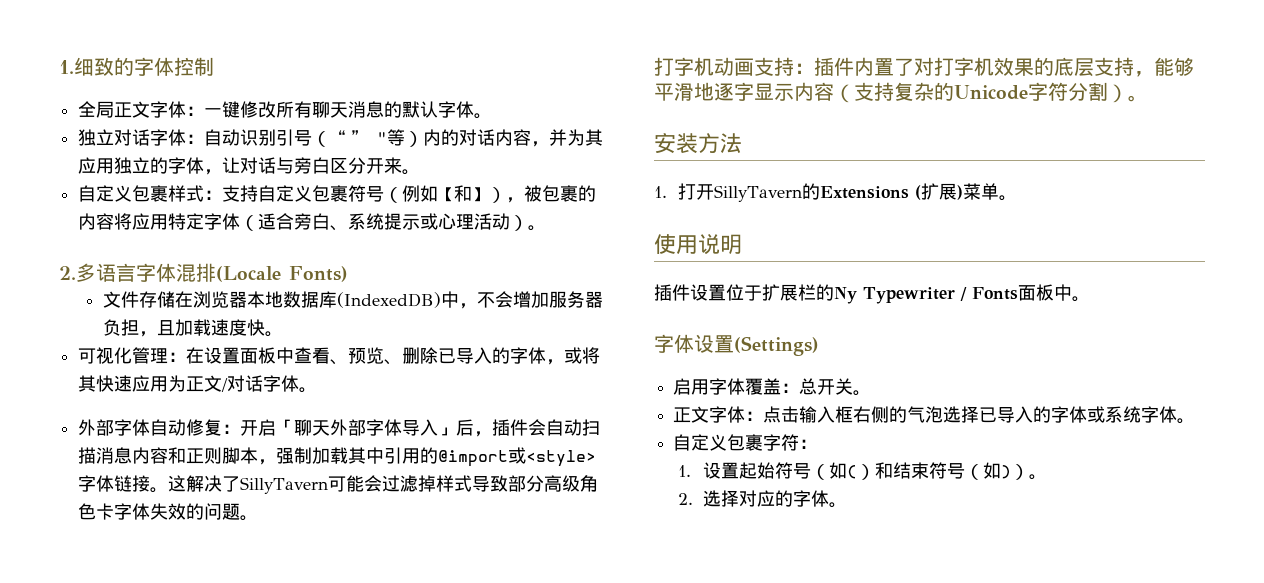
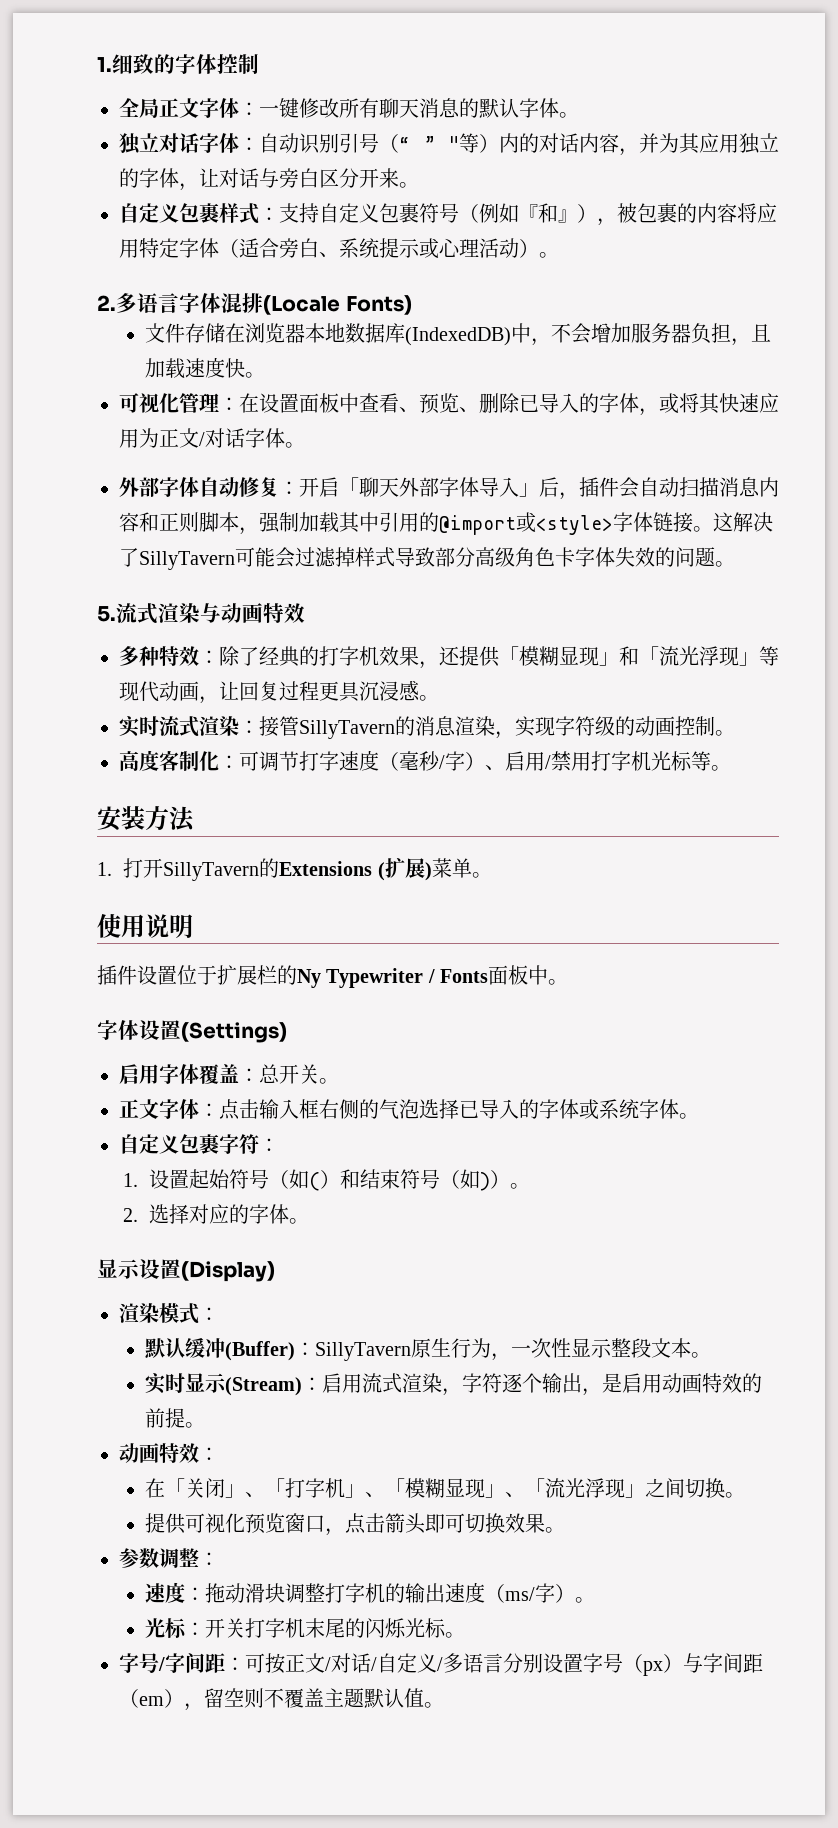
[438,185,489,202] 【和】 -> [519,203,577,223] 『和』
[654,57,1194,77] [654,82,1128,103] 打字机动画支持：插件内置了对打字机效果的底层支持，能够平滑地逐字显示内容（支持复杂的Unicode字符分割） -> [97,602,305,624] [119,646,779,669] [119,680,439,704] [119,715,735,739] [119,750,711,771] 5.流式渲染与动画特效 // 多种特效：除了经典的打字机效果，还提供「模糊显现」和「流光浮现」等现代动画，让回复过程更具沉浸感。 // 实时流式渲染：接管SillyTavern的消息渲染，实现字符级的动画控制。 // 高度客制化：可调节打字速度（毫秒/字）、启用/禁用打字机光标等
(847, 505) none -> [97,1259,275,1282] [119,1302,219,1324] [145,1338,712,1361] [145,1373,763,1396] [145,1408,206,1428] [119,1443,219,1463] [145,1478,746,1498] [145,1513,566,1536] [119,1548,219,1568] [145,1582,596,1603] [145,1618,466,1639] [119,1653,763,1676] [119,1688,444,1711] // 显示设置(Display) // 渲染模式： // 默认缓冲(Buffer)：SillyTavern原生行为，一次性显示整段文本。 // 实时显示(Stream)：启用流式渲染，字符逐个输出，是启用动画特效的前提。 // 动画特效： // 在「关闭」、「打字机」、「模糊显现」、「流光浮现」之间切换。 // 提供可视化预览窗口，点击箭头即可切换效果。 // 参数调整： // 速度：拖动滑块调整打字机的输出速度（ms/字）。 // 光标：开关打字机末尾的闪烁光标。 // 字号/字间距：可按正文/对话/自定义/多语言分别设置字号（px）与字间距（em），留空则不覆盖主题默认值。

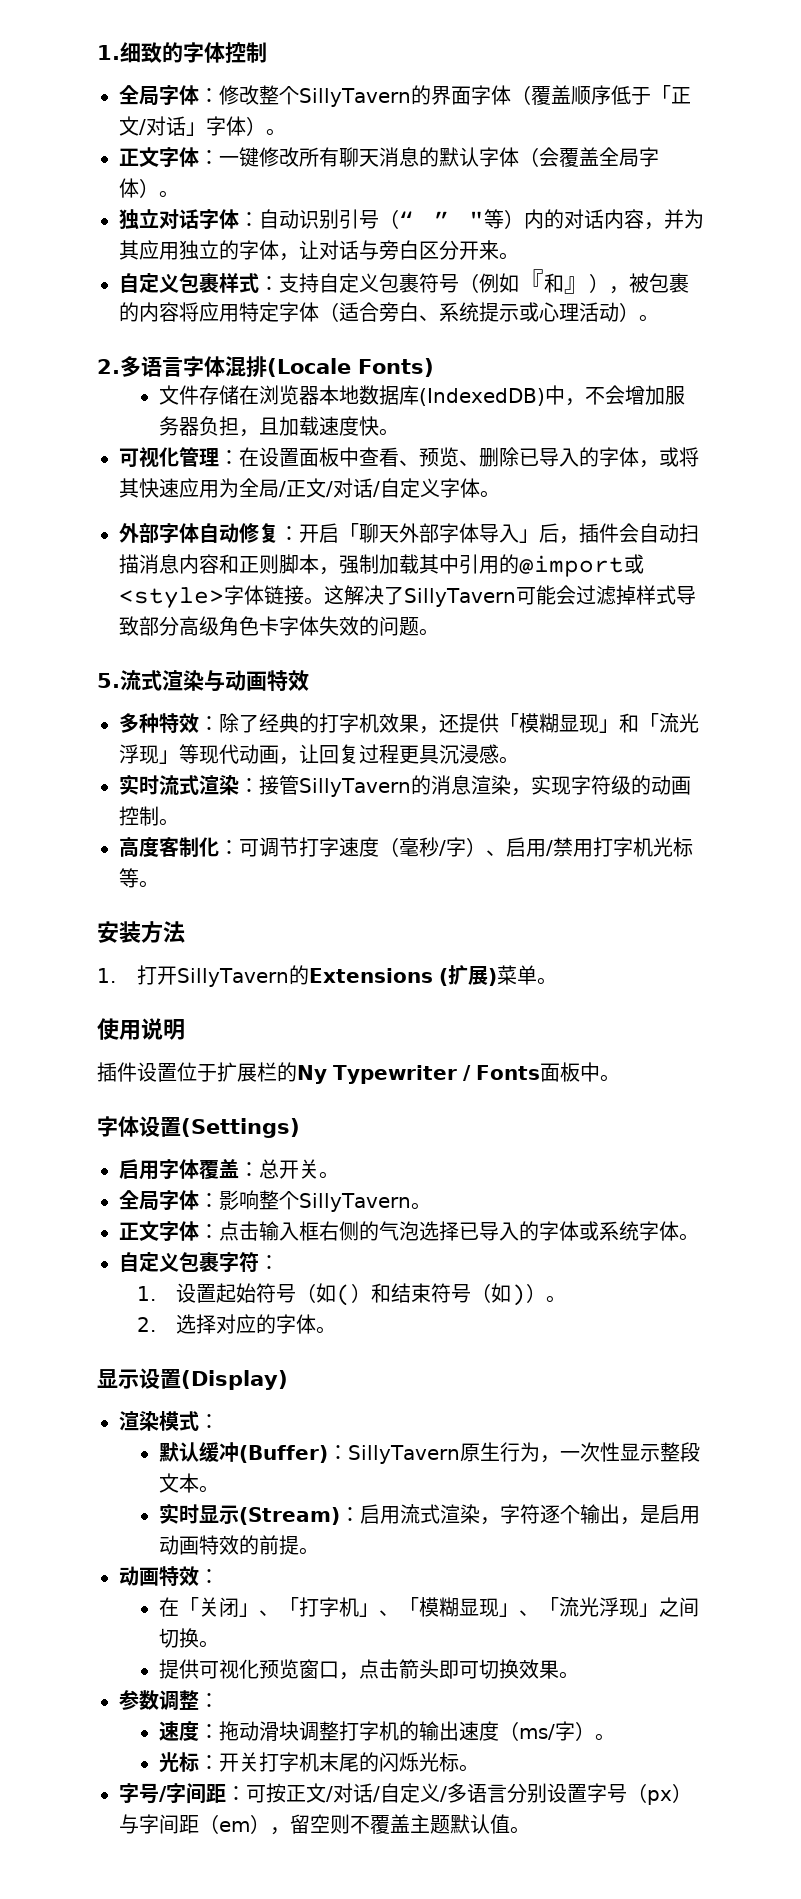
(159, 108) none -> [159,85,691,107] [119,116,286,136] 字体：修改整个SillyTavern的界面字体（覆盖顺序低于「正文/对话」字体）。 //
(559, 108) none -> [519,147,659,167] [119,178,159,198] （会覆盖全局字体）
[159,428,245,448] 正文/对话 -> [239,478,440,498] 全局/正文/对话/自定义
(339, 1081) none -> [119,1190,431,1212] // 全局字体：影响整个SillyTavern。

